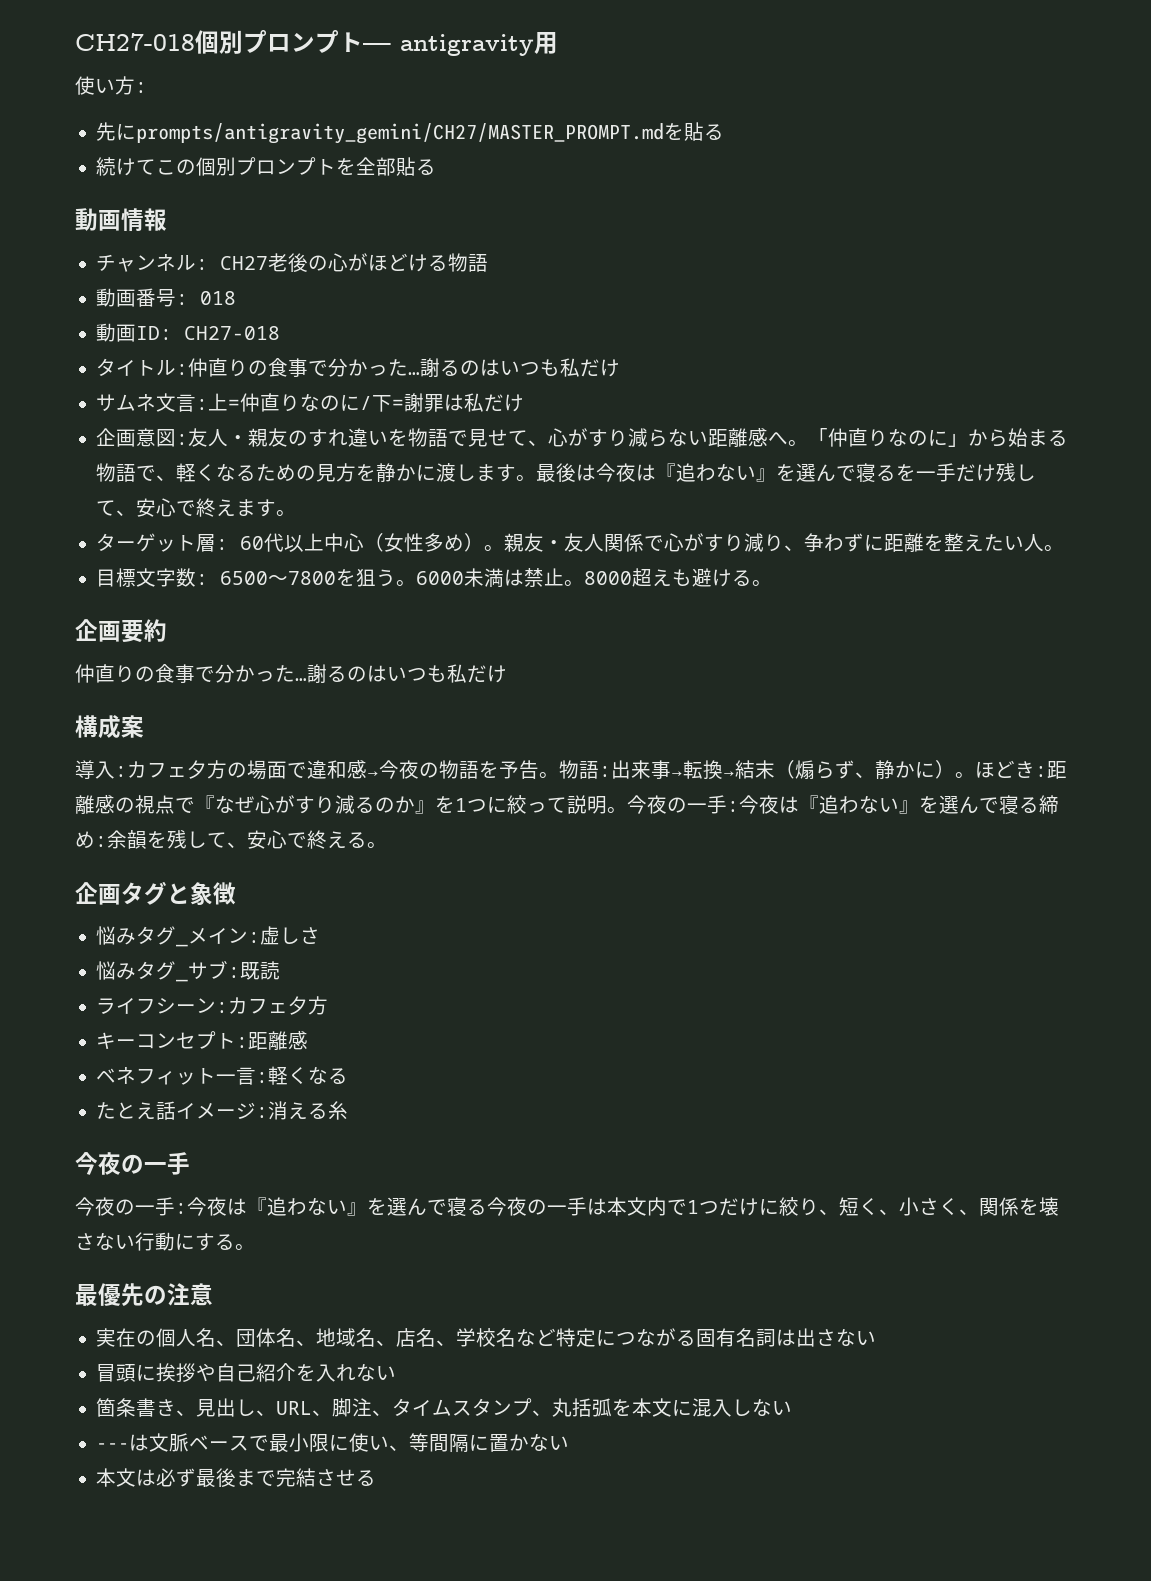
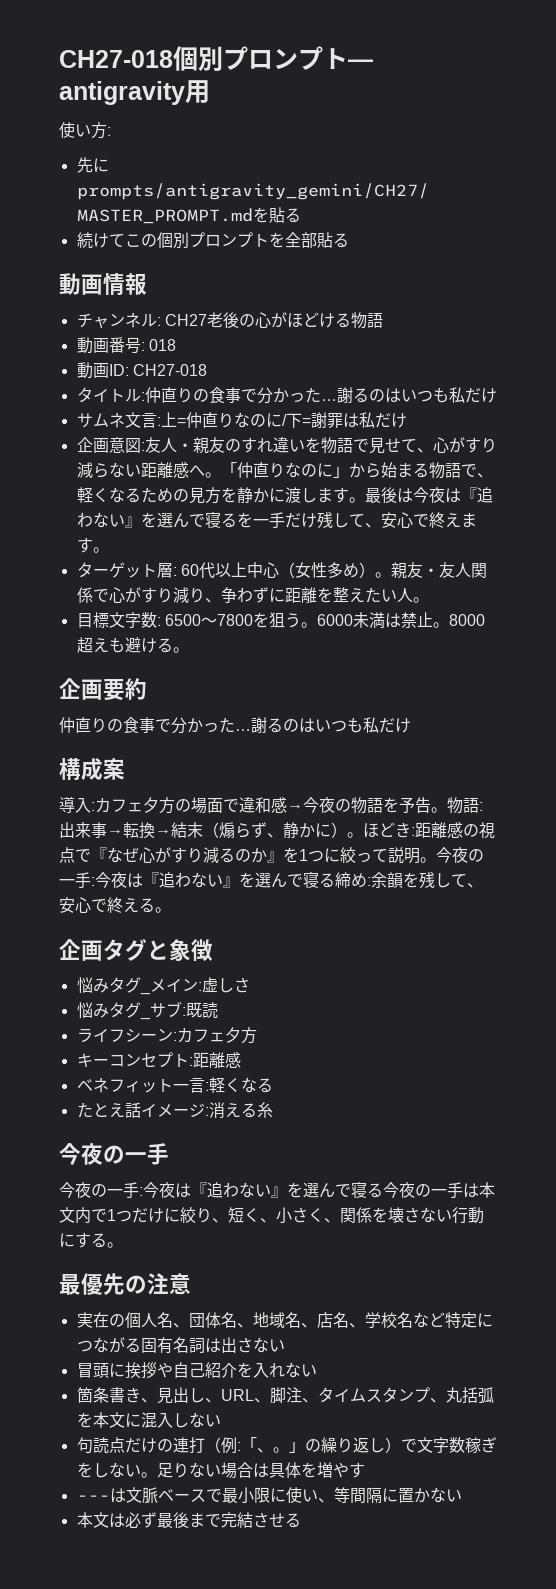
(793, 1408) none -> [76,1437,497,1454] [76,1462,365,1479] // 句読点だけの連打（例:「、。」の繰り返し）で文字数稼ぎをしない。足りない場合は具体を増やす

